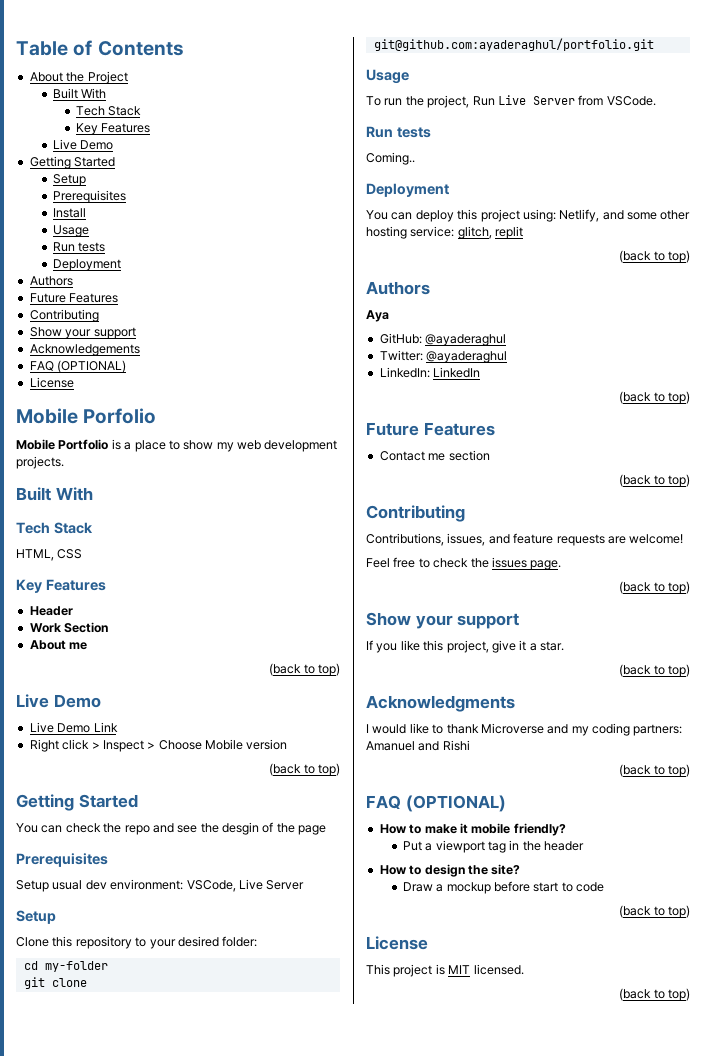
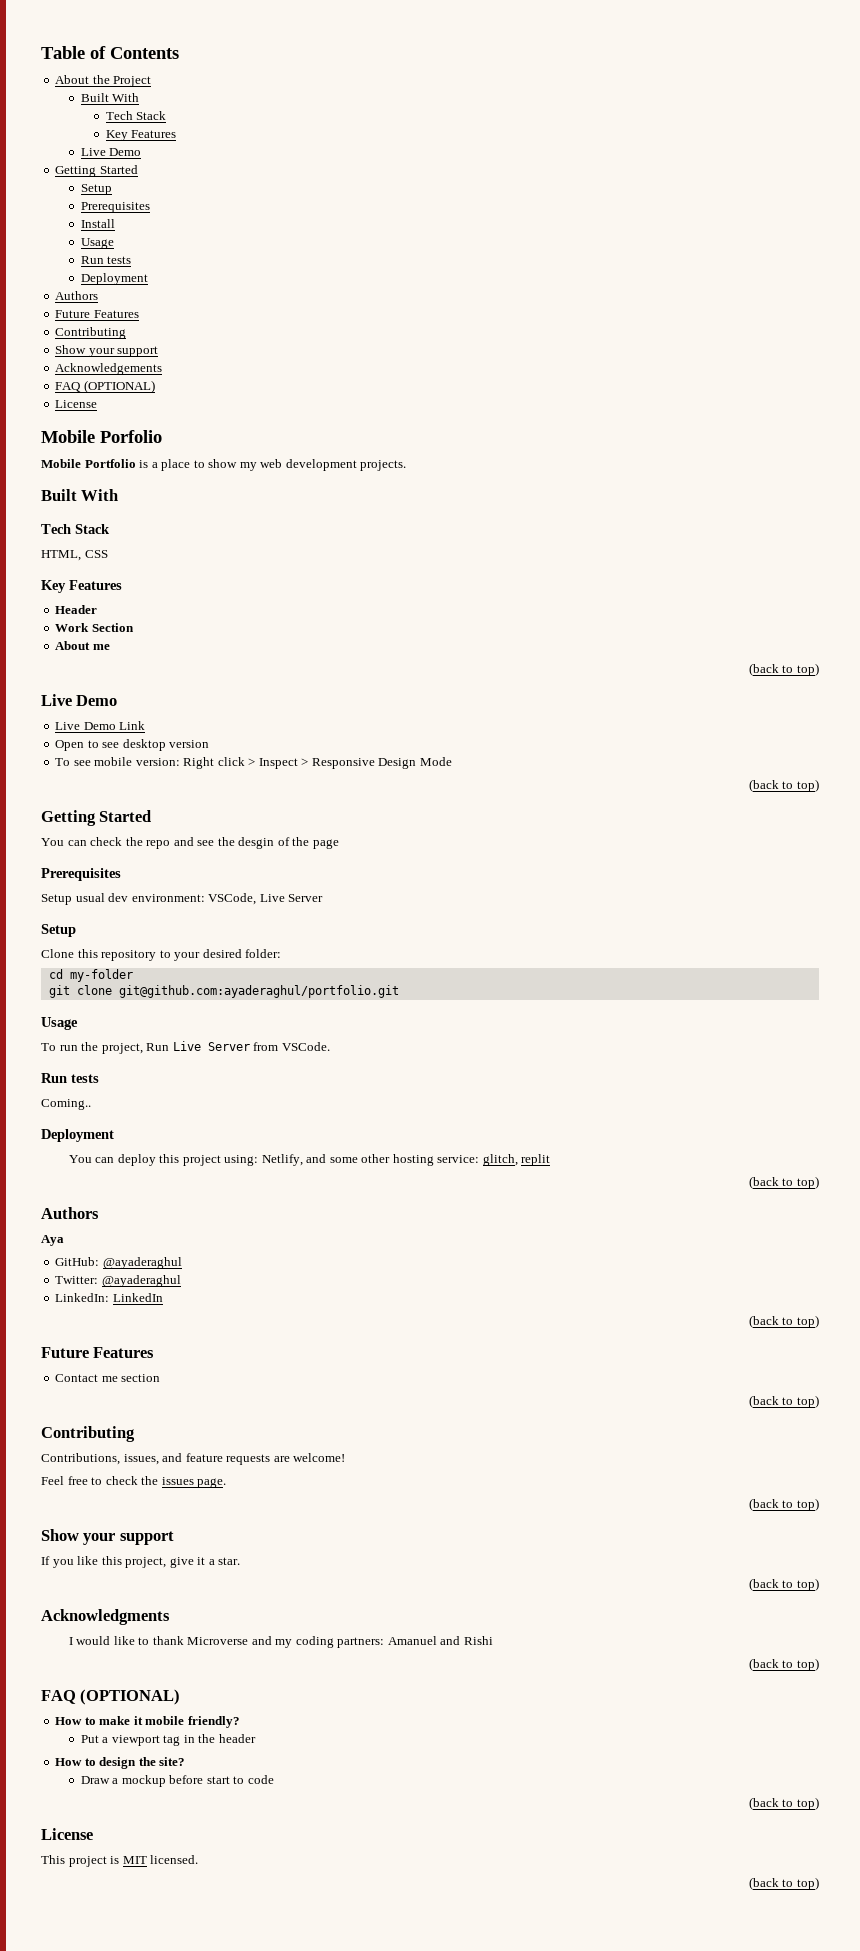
(118, 727) none -> [55,739,210,751] [55,757,180,766] Open to see desktop version // To see mobile version:
[158,739,288,750] Choose Mobile version -> [311,757,452,769] Responsive Design Mode

